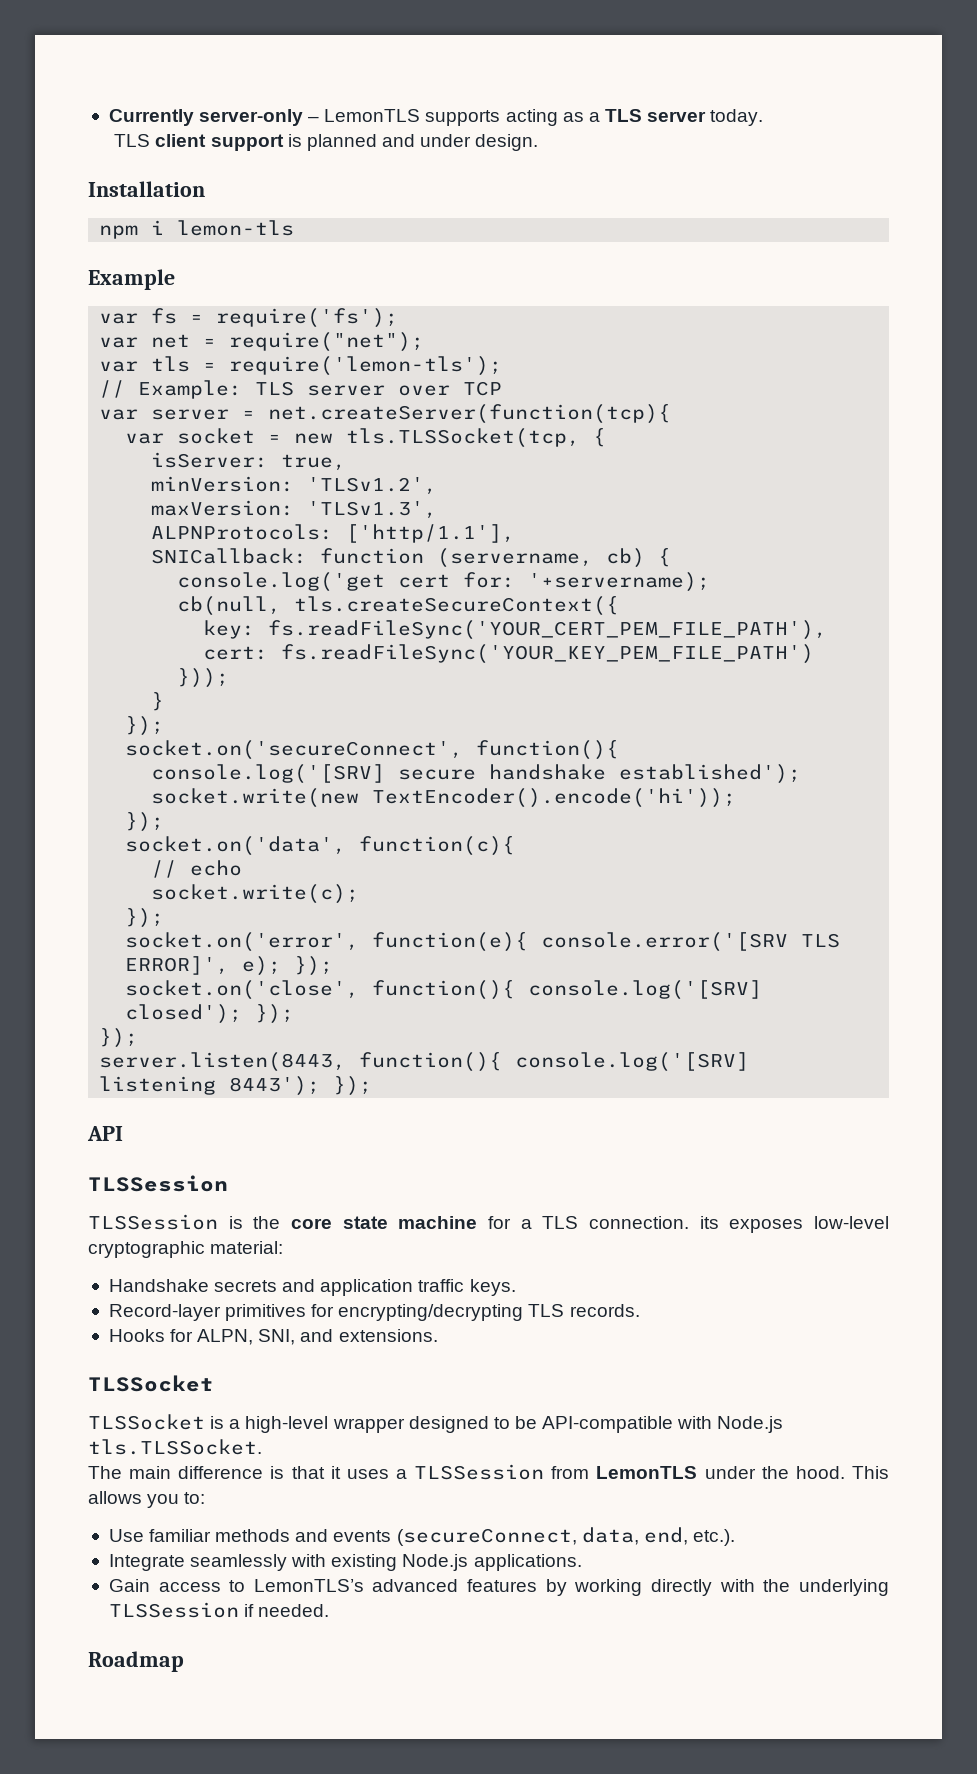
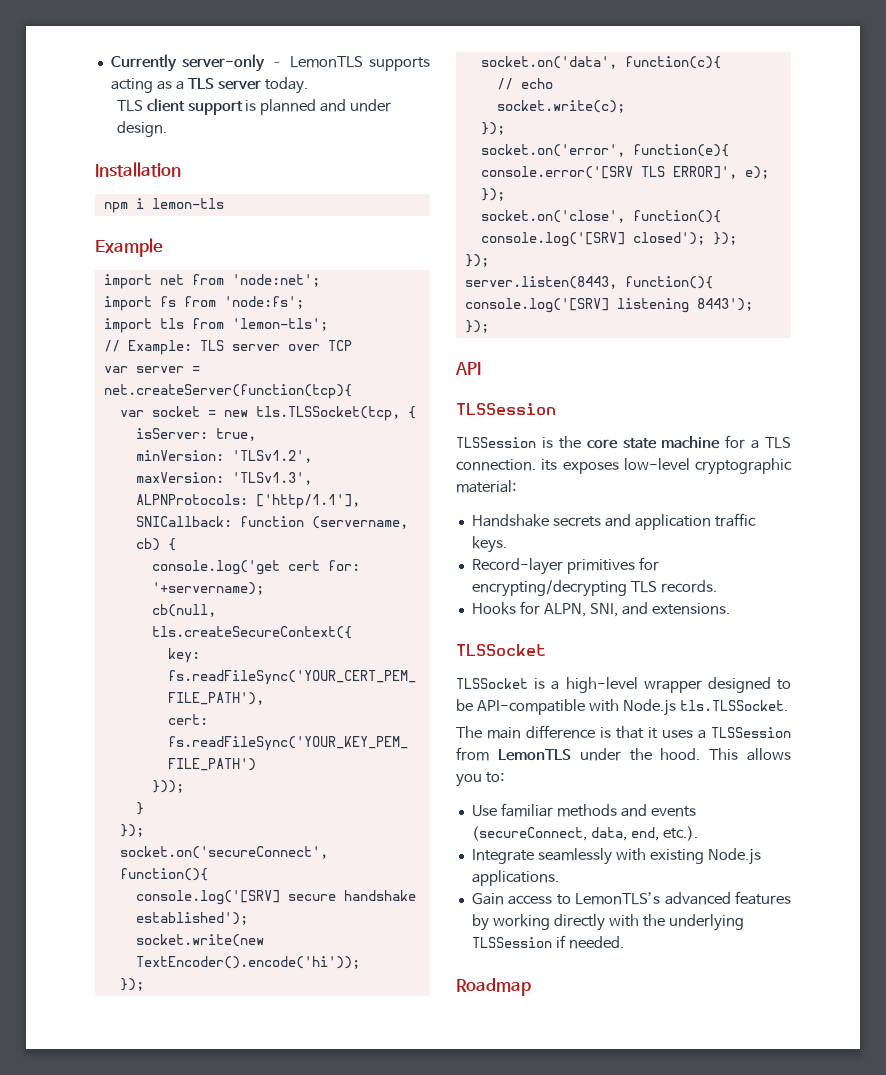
[99,308,399,328] [99,332,425,352] [99,356,503,376] var fs = require('fs'); // var net = require("net"); // var tls = require('lemon-tls'); -> [103,274,320,289] [103,296,304,311] [103,318,328,333] import net from 'node:net'; // import fs from 'node:fs'; // import tls from 'lemon-tls';

